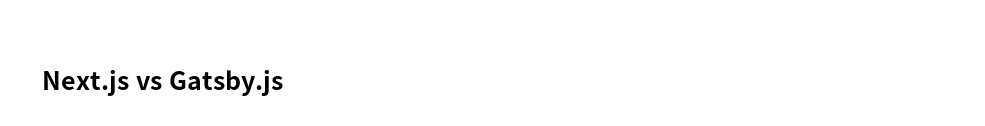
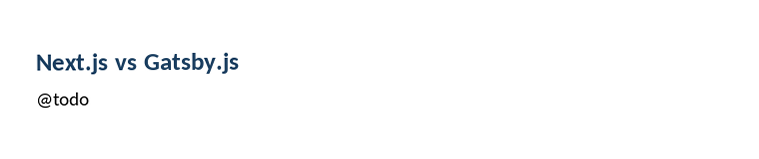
(283, 83) none -> [36,92,90,109] // @todo

